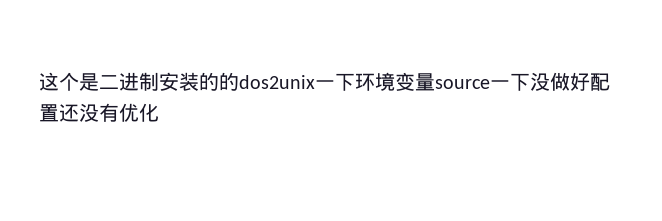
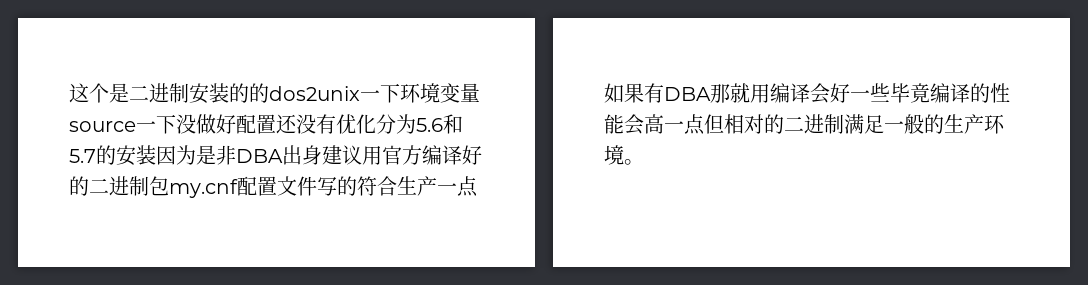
(159, 112) none -> [376,114,463,134] [69,145,482,166] [69,176,478,198] [604,83,1010,104] [604,114,1005,135] [604,145,644,165] 分为5.6和5.7的安装因为是非DBA出身建议用官方编译好的二进制包my.cnf配置文件写的符合生产一点如果有DBA那就用编译会好一些毕竟编译的性能会高一点但相对的二进制满足一般的生产环境。

